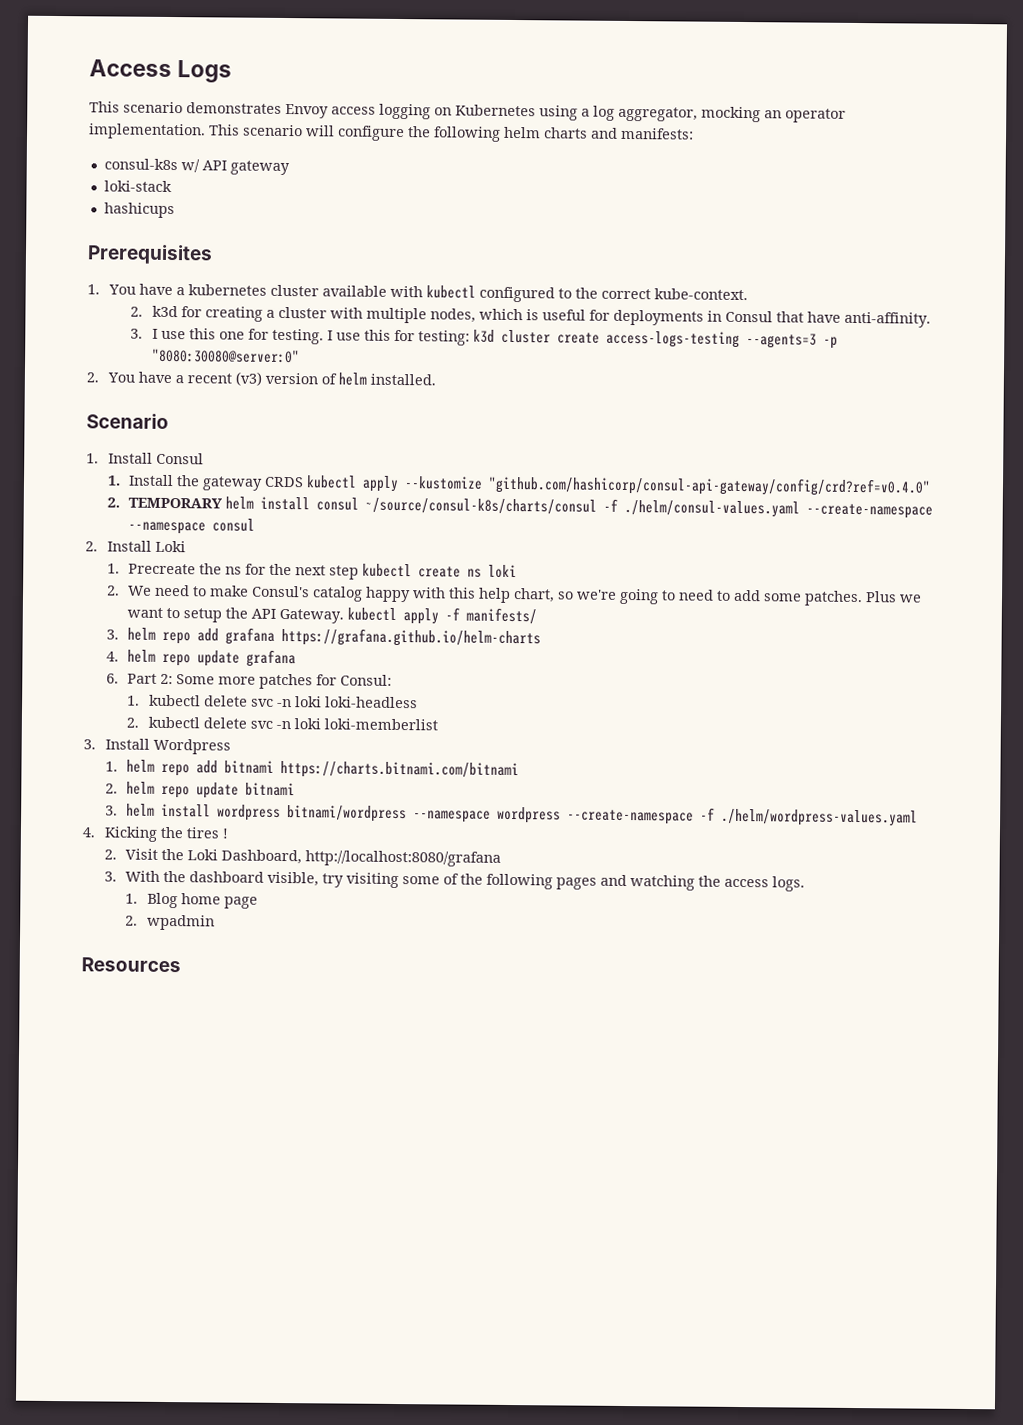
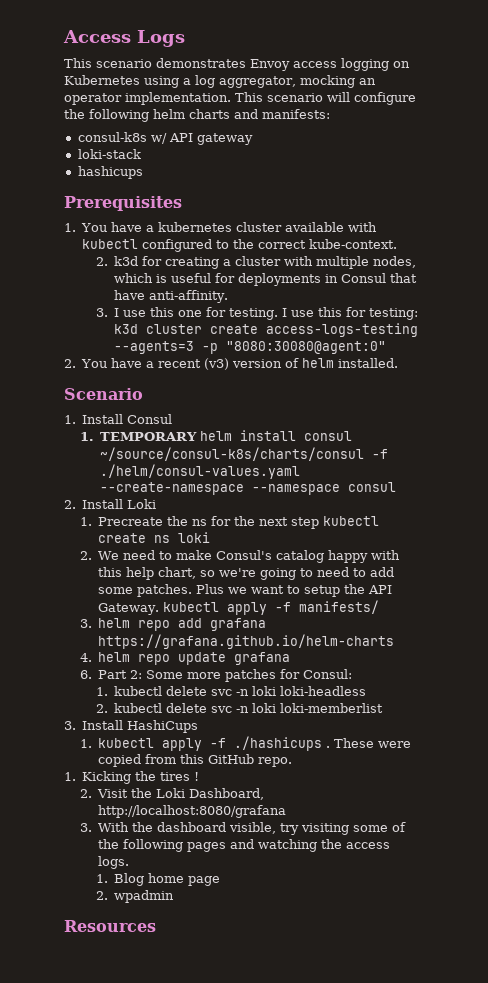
[151,348,300,364] "8080:30080@server:0" -> [226,341,387,354] "8080:30080@agent:0"
[128,474,932,497] [106,497,120,508] Install the gateway CRDS kubectl apply --kustomize "github.com/hashicorp/consul-api-gateway/config/crd?ref=v0.4.0" // 2. -> (94, 436) none
[152,738,231,755] [104,759,520,780] [104,781,296,799] [104,803,919,827] [82,827,95,838] Wordpress // 1. helm repo add bitnami https://charts.bitnami.com/bitnami // 2. helm repo update bitnami // 3. helm install wordpress bitnami/wordpress --namespace wordpress --create-namespace -f ./helm/wordpress-values.yaml // 4. -> [127,720,199,733] [79,736,412,751] [98,754,293,767] [64,772,76,781] HashiCups // 1. kubectl apply -f ./hashicups . These were copied from this GitHub repo. // 1.

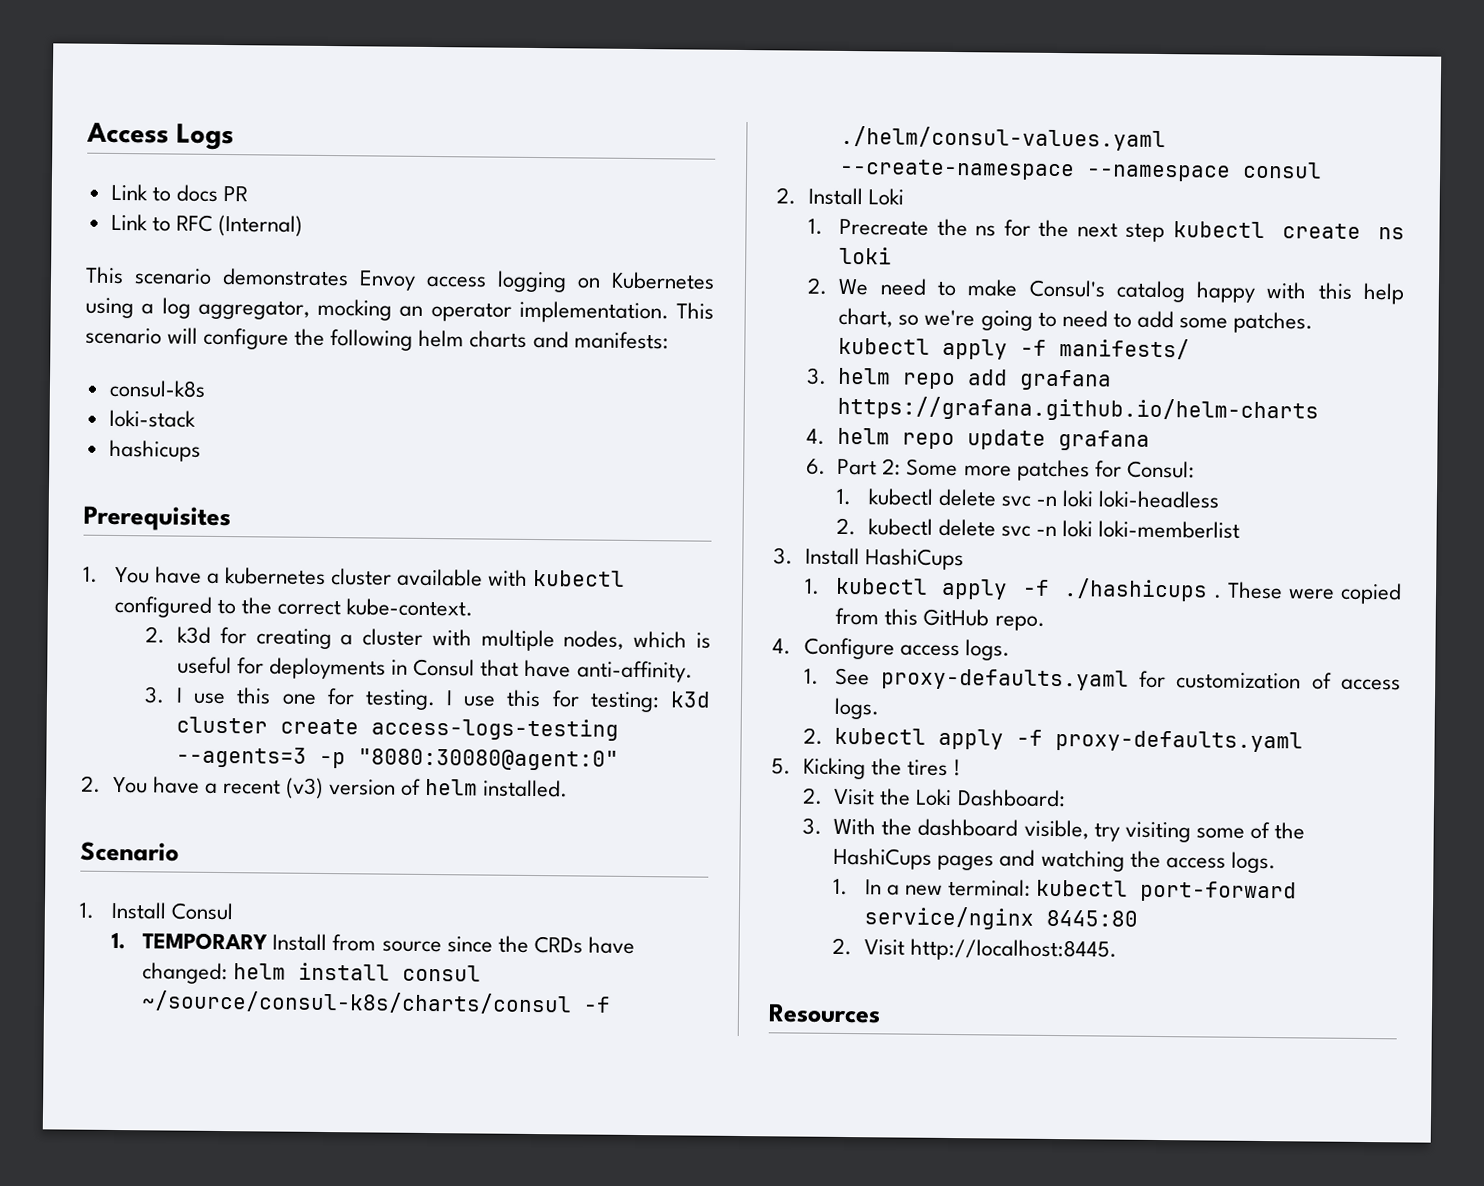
(185, 38) none -> [110,183,248,202] [110,213,303,237] // Link to docs PR // Link to RFC (Internal)
[150,133,253,145] w/ API gateway -> (206, 388) none
(198, 436) none -> [272,933,635,954] [142,962,229,985] Install from source since the CRDs have changed:
[196,584,393,597] [98,603,160,615] Plus we want to setup the API Gateway. -> (1314, 322) none
[64,772,76,781] 1. -> [772,637,1010,661] [803,667,1401,691] [834,697,880,720] [802,727,1304,753] [771,758,791,775] 4. Configure access logs. // 1. See proxy-defaults.yaml for customization of access logs. // 2. kubectl apply -f proxy-defaults.yaml // 5.
[189,788,265,800] [98,805,287,818] Dashboard, http://localhost:8080/grafana -> [956,789,1066,808] Dashboard:
[123,839,184,852] following -> [833,847,933,870] HashiCups
[114,873,221,886] [95,890,175,903] Blog home page // 2. wpadmin -> [864,878,1298,903] [863,906,1138,930] [832,937,1118,962] In a new terminal: kubectl port-forward service/nginx 8445:80 // 2. Visit http://localhost:8445.

